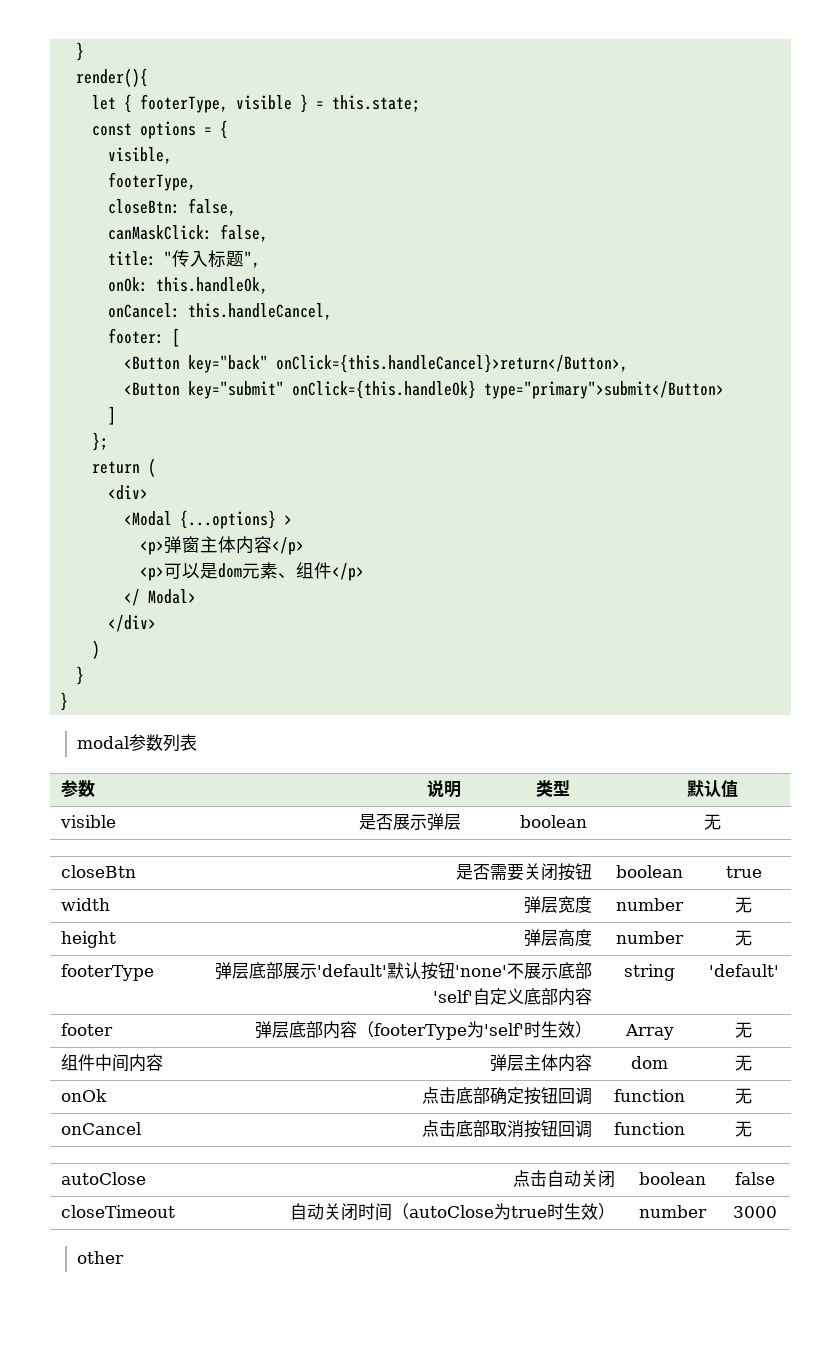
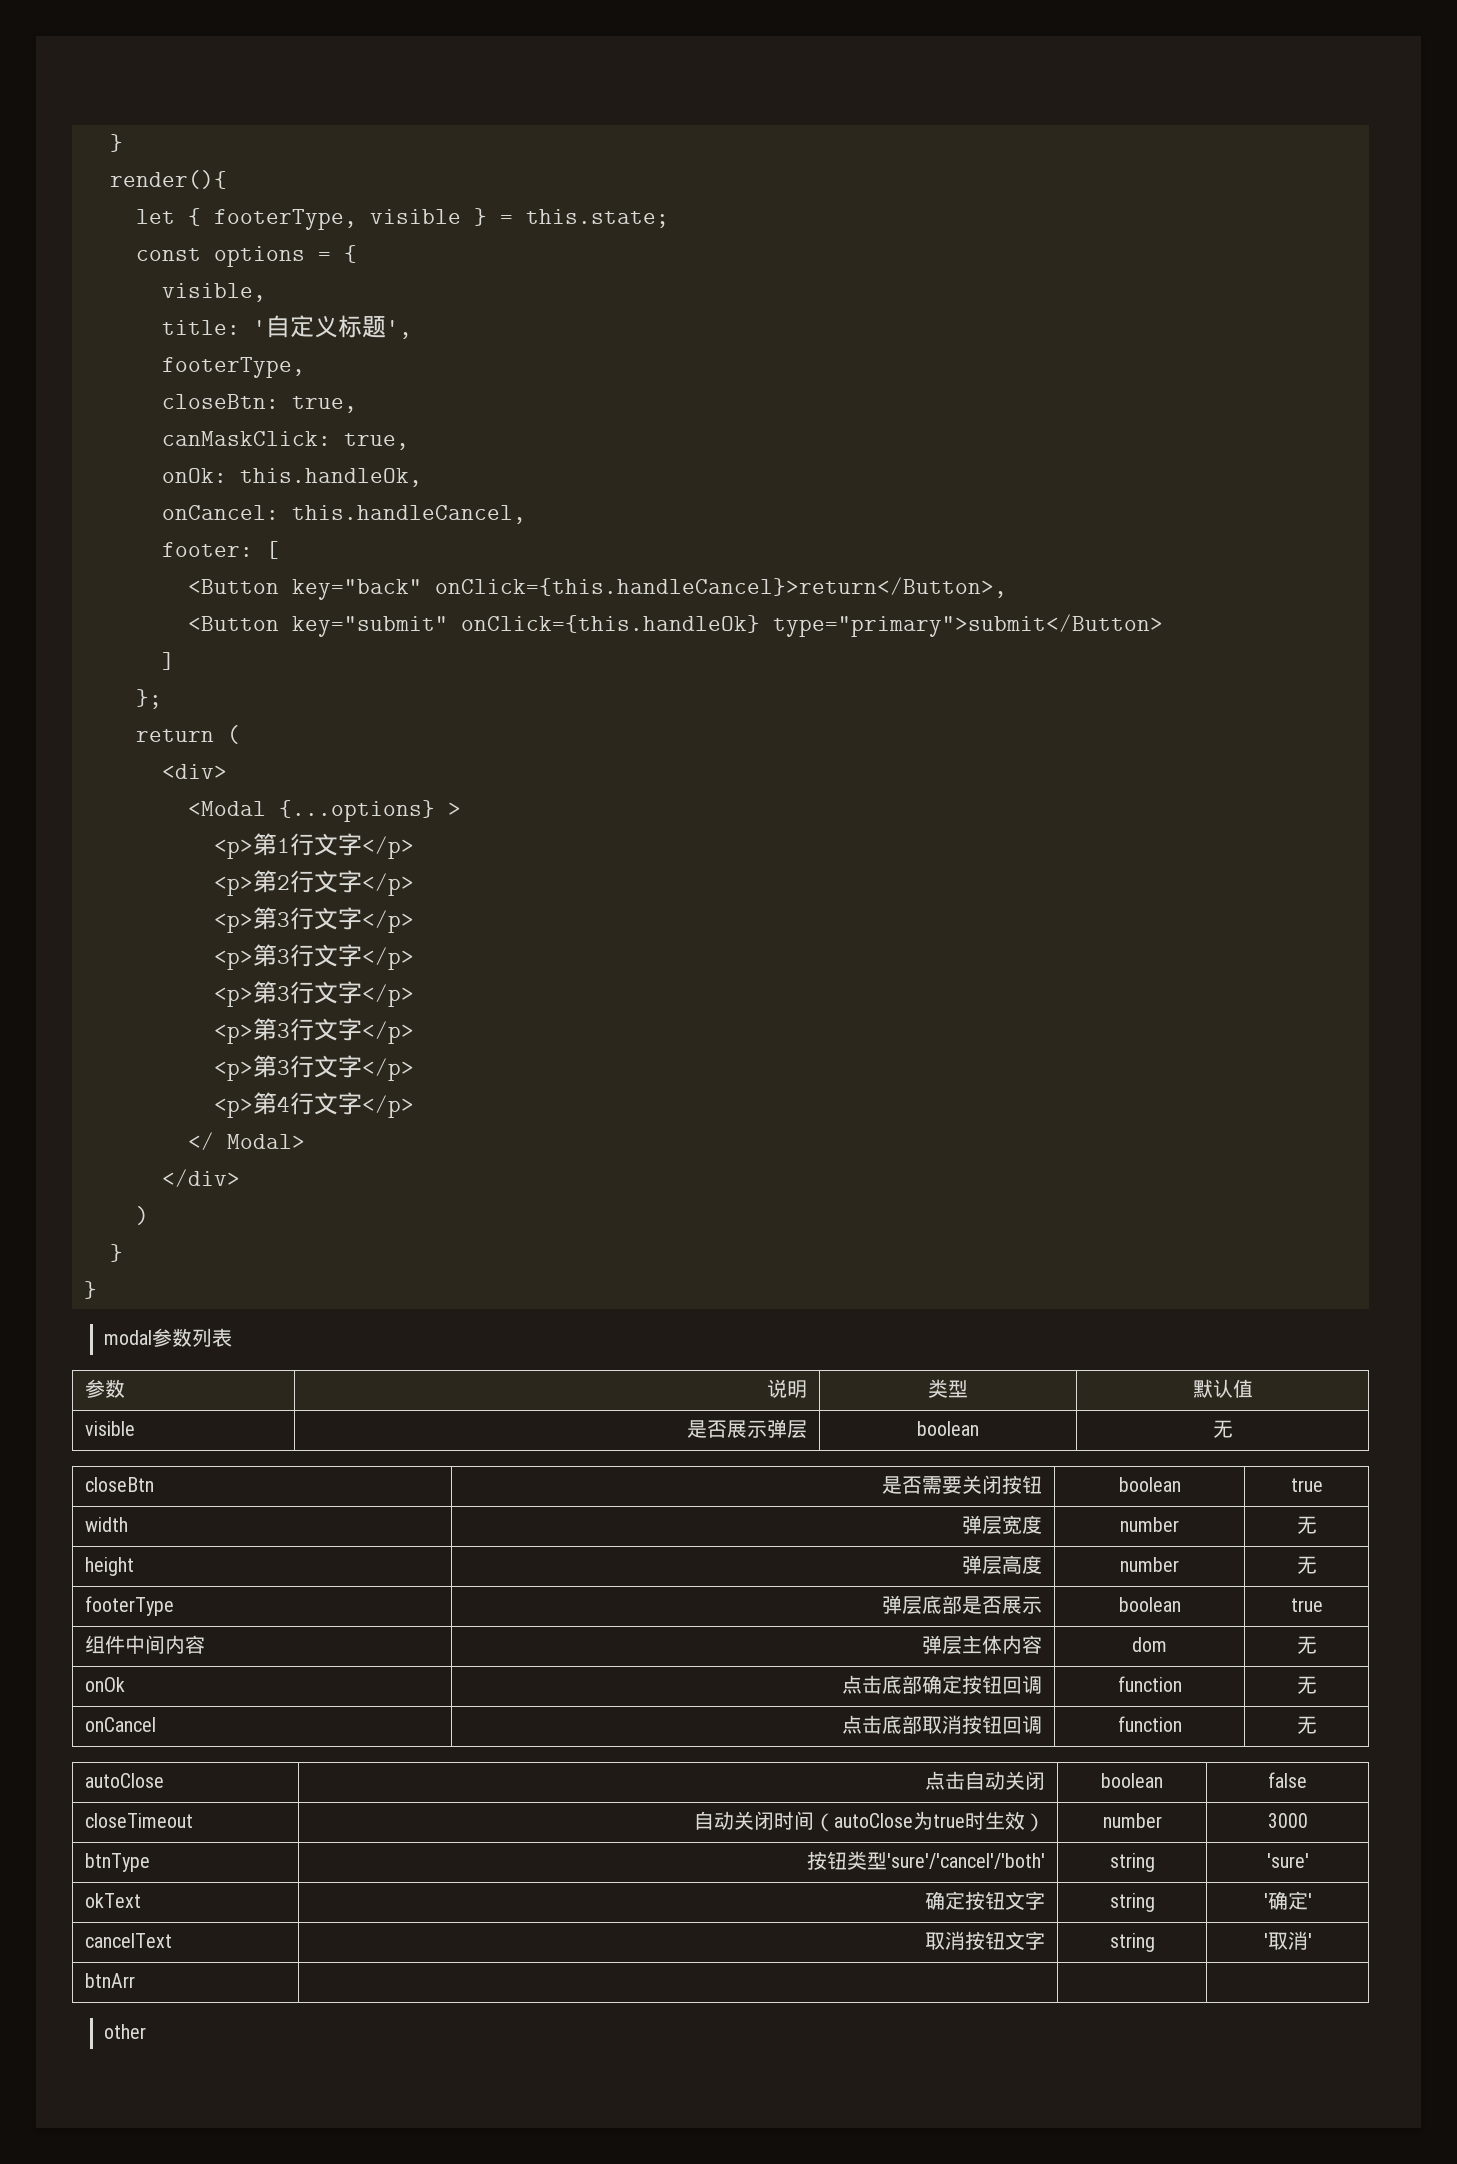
(173, 155) none -> [162,315,412,339] // title: '自定义标题',
[188,198,237,216] false, -> [292,396,357,413] true,
[220,224,269,242] [108,250,261,268] false, // title: "传入标题", -> [344,433,409,450] true,
[164,536,305,555] [140,562,333,581] 弹窗主体内容</p> // <p>可以是dom元素、组件 -> [253,833,414,859] [214,870,414,896] [214,907,414,933] [214,944,414,970] [214,981,414,1007] [214,1018,414,1044] [214,1055,414,1081] [214,1092,362,1118] 第1行文字</p> // <p>第2行文字</p> // <p>第3行文字</p> // <p>第3行文字</p> // <p>第3行文字</p> // <p>第3行文字</p> // <p>第3行文字</p> // <p>第4行文字
[282,962,592,980] [432,988,592,1006] [624,964,675,981] [708,964,779,977] [61,1023,114,1036] [254,1021,592,1040] [624,1024,674,1040] [735,1022,752,1038] 展示'default'默认按钮'none'不展示底部'self'自定义底部内容 | string | 'default' // footer | 弹层底部内容（footerType为'self'时生效） | Array | 无 -> [961,1596,1042,1614] [1118,1597,1181,1612] [1290,1598,1323,1612] 是否展示 | boolean | true
(777, 1212) none -> [85,1853,151,1872] [806,1851,1045,1870] [1109,1853,1155,1872] [1266,1853,1309,1868] [85,1893,142,1908] [924,1891,1045,1910] [1109,1893,1155,1912] [1263,1891,1312,1910] [85,1933,173,1948] [924,1931,1045,1950] [1109,1933,1155,1952] [1263,1931,1312,1950] [85,1973,136,1988] // btnType | 按钮类型'sure'/'cancel'/'both' | string | 'sure' // okText | 确定按钮文字 | string | '确定' // cancelText | 取消按钮文字 | string | '取消' // btnArr | | |

